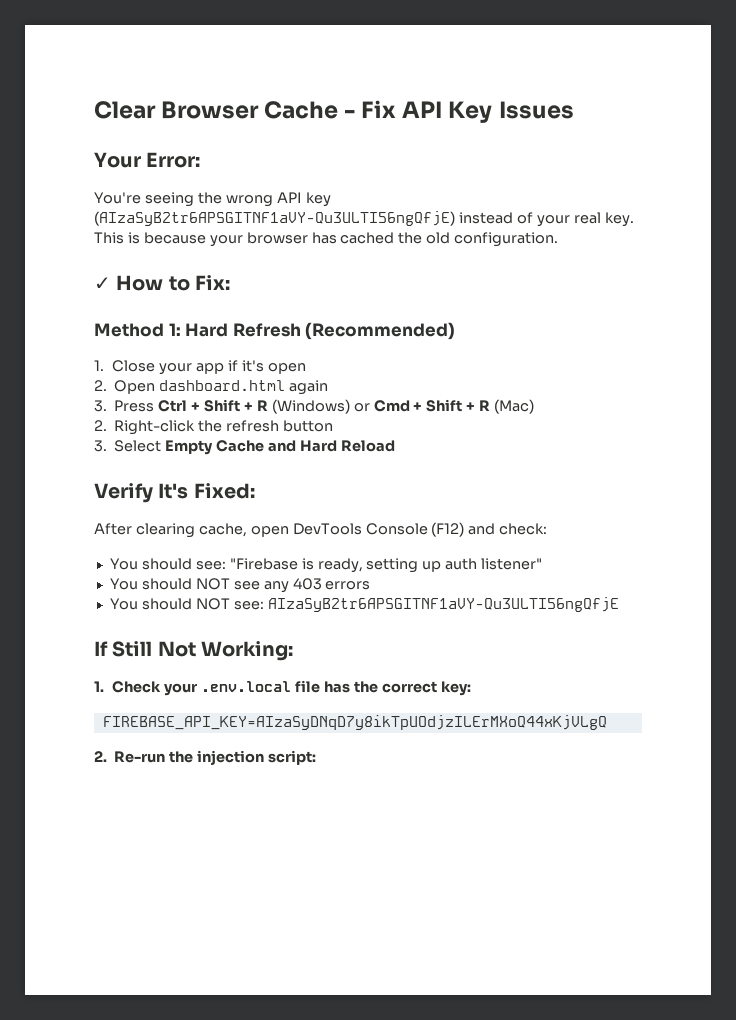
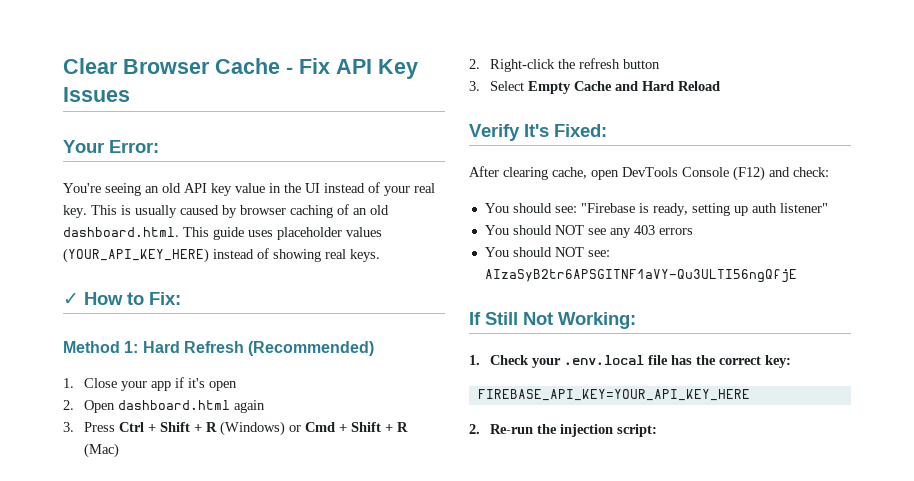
[197,192,331,207] [94,211,455,226] the wrong API key (AIzaSyB2tr6APSGITNF1aVY-Qu3ULTI56ngQfjE) -> [145,183,320,196] an old API key value in the UI
[143,232,559,247] because your browser has cached the old configuration. -> [135,204,389,218] [63,227,382,240] [63,248,380,263] usually caused by browser caching of an old dashboard.html. This guide uses placeholder values (YOUR_API_KEY_HERE) instead of showing real keys.
[102,715,607,730] FIREBASE_API_KEY=AIzaSyDNqD7y8ikTpUOdjzILErMXoQ44xKjVLgQ -> [477,389,750,401] FIREBASE_API_KEY=YOUR_API_KEY_HERE

